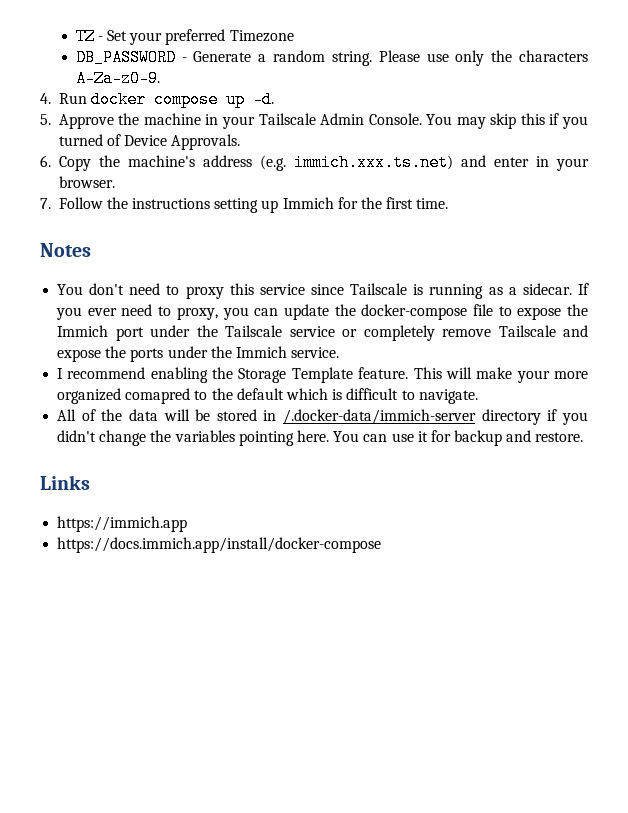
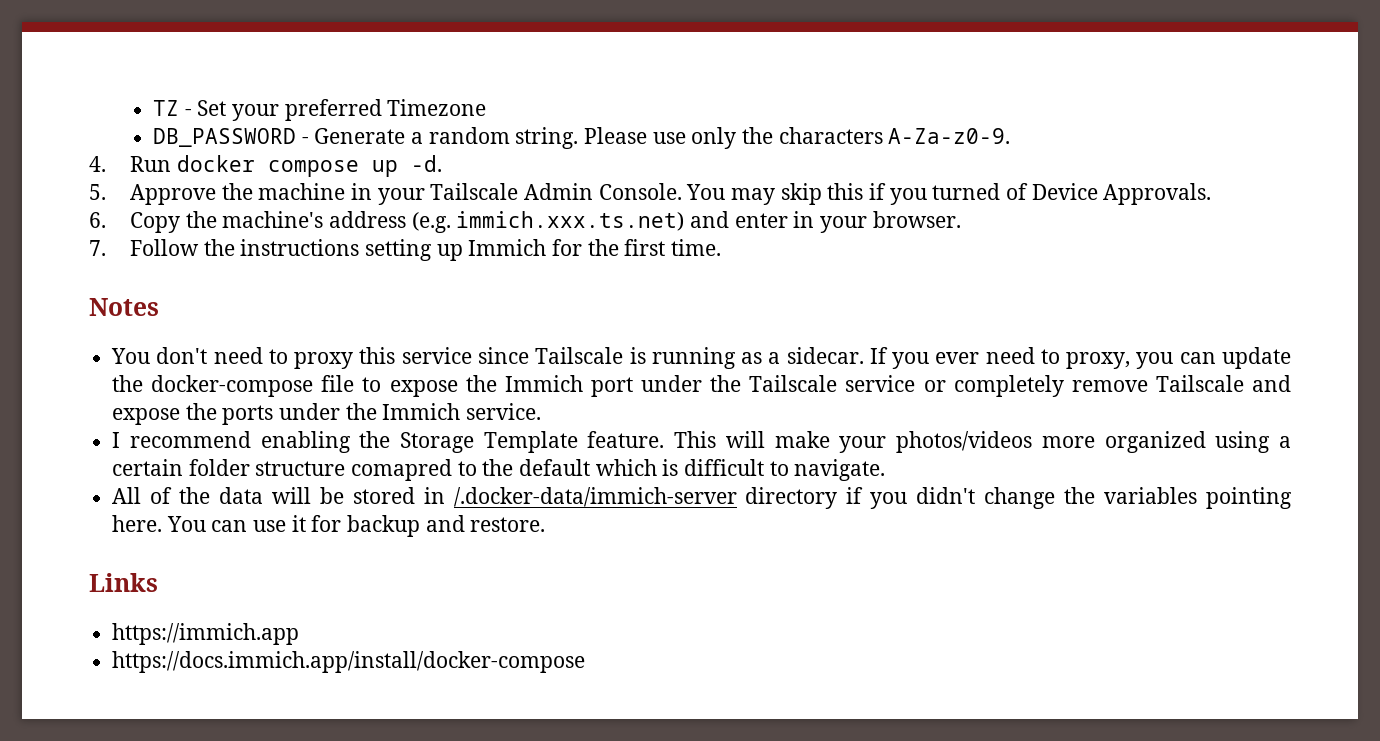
(550, 376) none -> [896,431,1033,453] photos/videos
(122, 396) none -> [1215,431,1292,453] [112,459,346,476] using a certain folder structure

